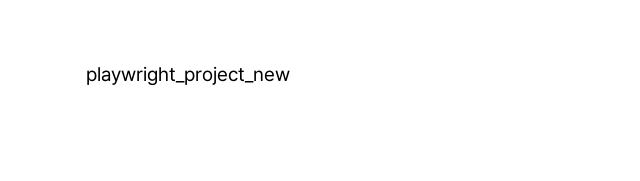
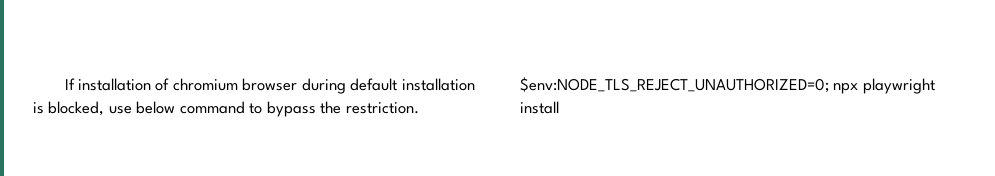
[86,66,290,86] playwright_project_new -> [64,78,475,94] [33,101,419,117] [520,77,935,94] [520,101,559,114] If installation of chromium browser during default installation is blocked, use below command to bypass the restriction. $env:NODE_TLS_REJECT_UNAUTHORIZED=0; npx playwright install

